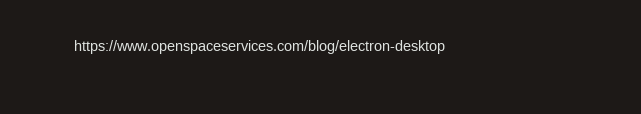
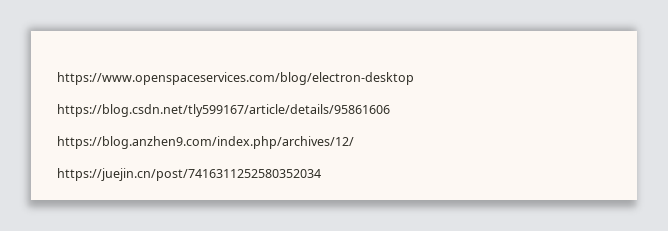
(445, 47) none -> [57,104,390,117] [57,136,354,149] [57,168,321,181] // https://blog.csdn.net/tly599167/article/details/95861606 // https://blog.anzhen9.com/index.php/archives/12/ // https://juejin.cn/post/7416311252580352034

